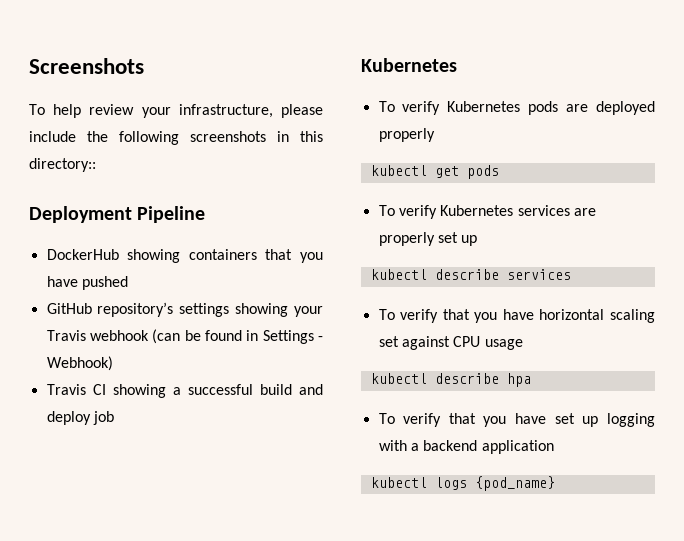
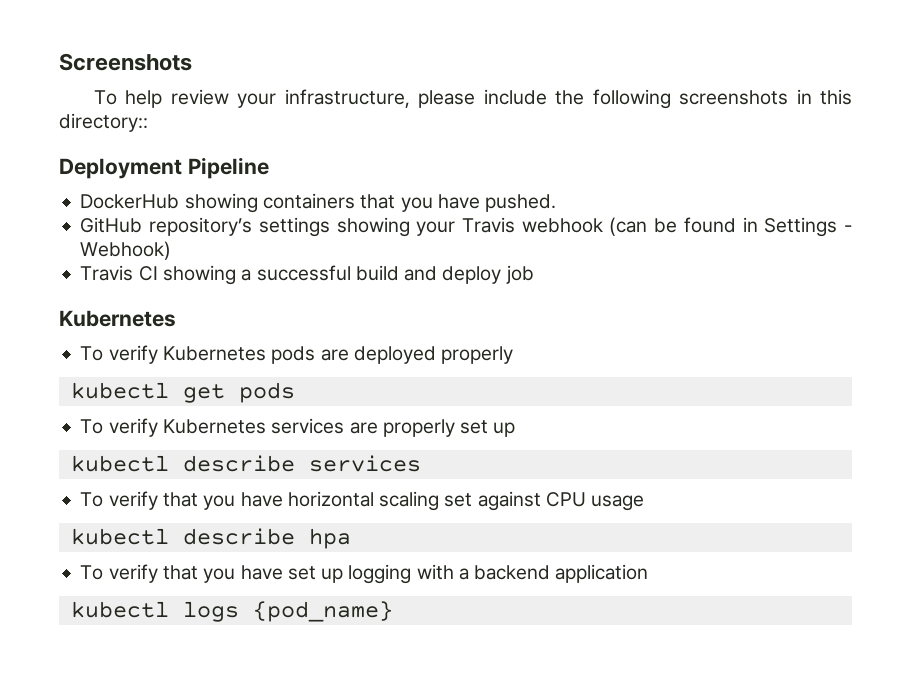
[81,276,128,290] pushed -> [485,194,557,212] pushed.

